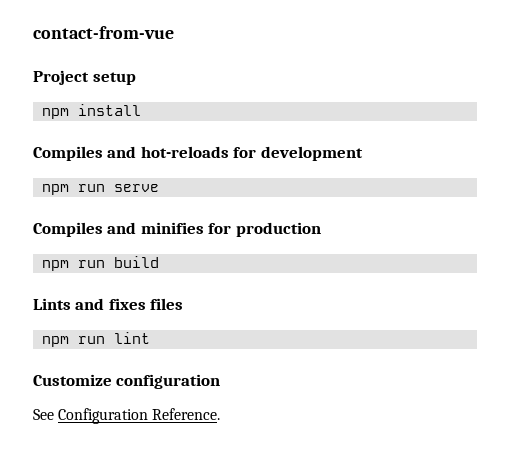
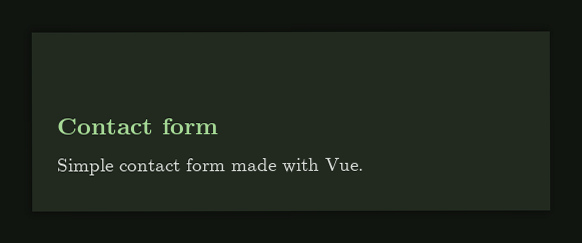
[33,26,174,39] [33,70,136,85] [42,104,142,119] [33,146,363,161] [42,184,160,195] [33,222,321,237] [42,256,160,271] [33,298,184,310] [42,332,151,347] [33,374,221,389] [33,408,221,424] contact-from-vue // Project setup // npm install // Compiles and hot-reloads for development // npm run serve // Compiles and minifies for production // npm run build // Lints and fixes files // npm run lint // Customize configuration // See Configuration Reference. -> [56,118,219,135] [57,157,364,176] Contact form // Simple contact form made with Vue.

